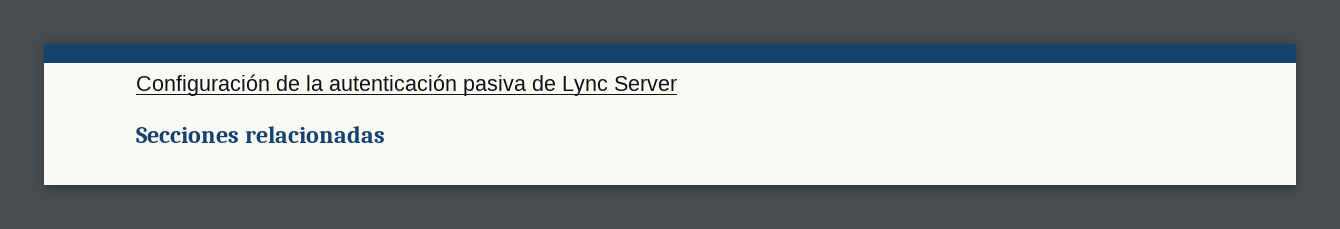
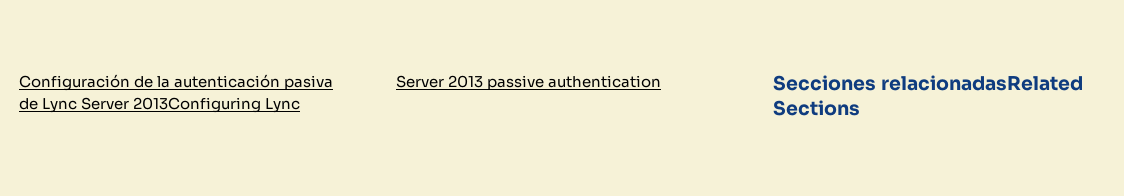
(677, 83) none -> [133,97,301,113] [396,75,662,90] 2013Configuring Lync Server 2013 passive authentication
[245,126,386,143] relacionadas -> [881,75,1084,91] [773,100,860,116] relacionadasRelated Sections

